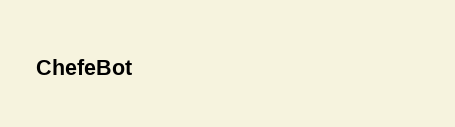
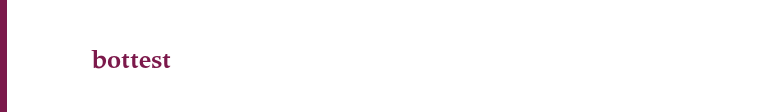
[36,59,132,75] ChefeBot -> [91,50,171,69] bottest

